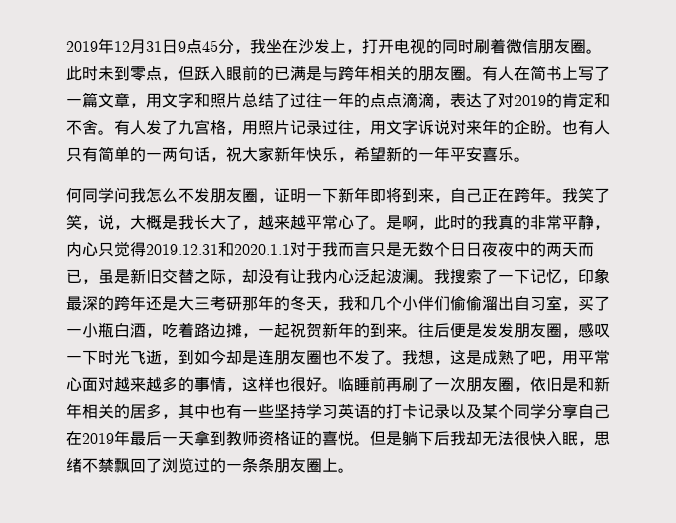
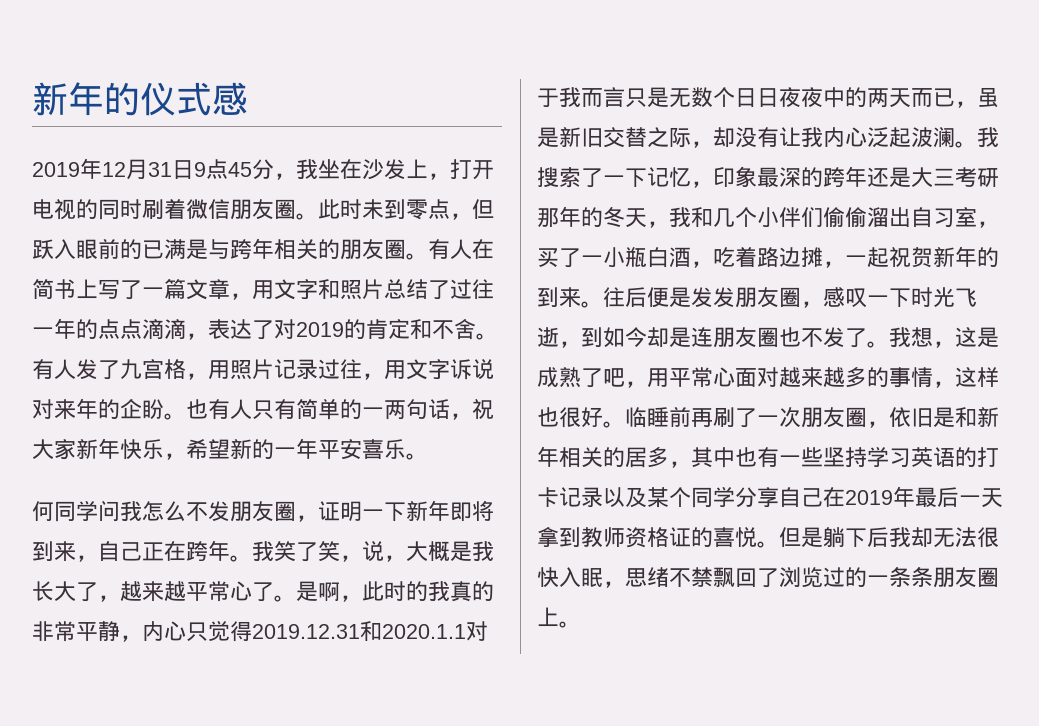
(66, 46) none -> [32,82,248,116] 新年的仪式感 //

